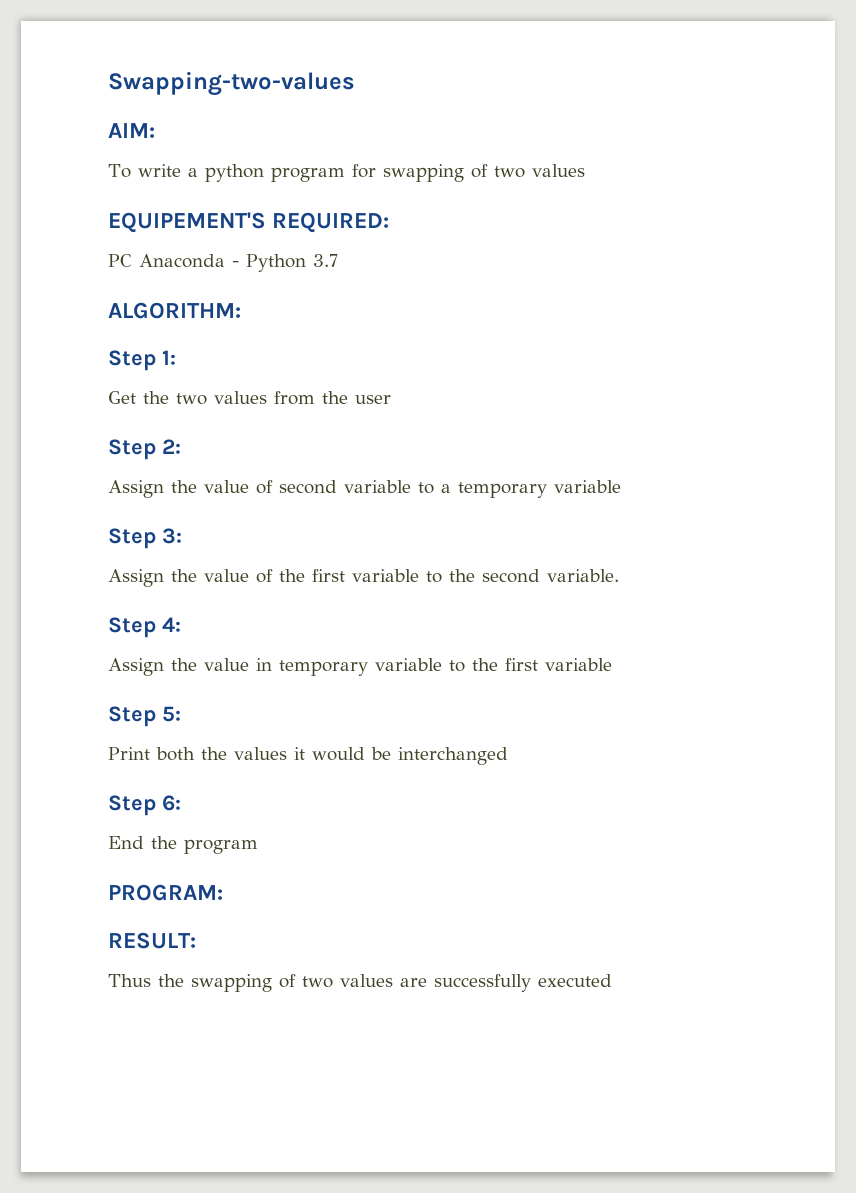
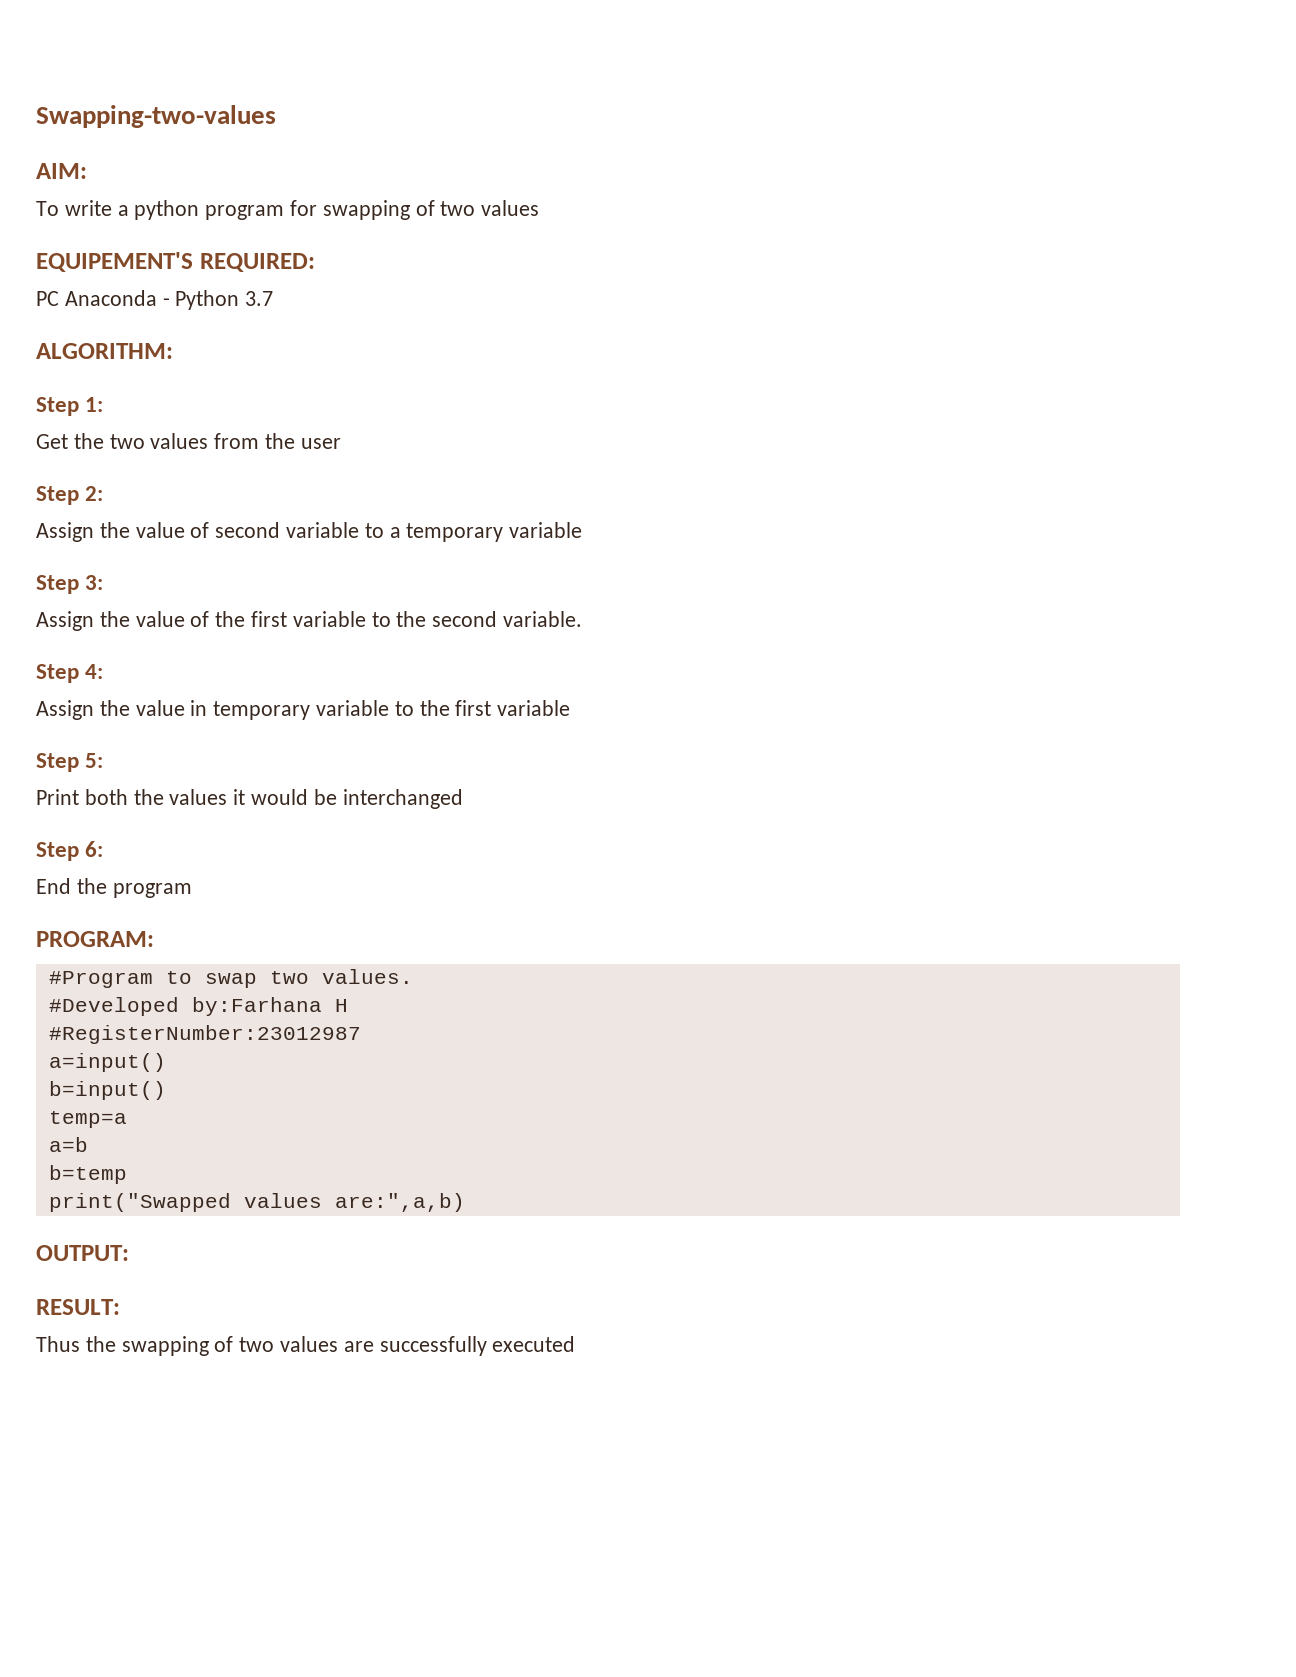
(223, 892) none -> [48,969,413,988] [48,997,348,1016] [48,1025,361,1044] [48,1053,166,1072] [48,1081,166,1100] [48,1111,127,1128] [48,1137,88,1152] [48,1165,127,1184] [48,1193,465,1212] [36,1245,129,1261] // #Program to swap two values. // #Developed by:Farhana H // #RegisterNumber:23012987 // a=input() // b=input() // temp=a // a=b // b=temp // print("Swapped values are:",a,b) // OUTPUT:

